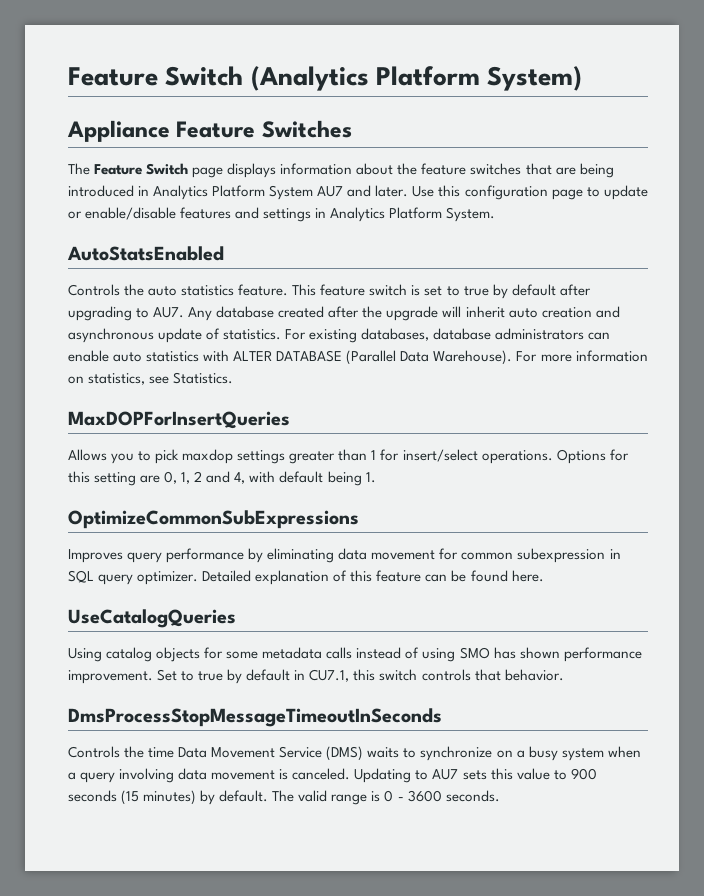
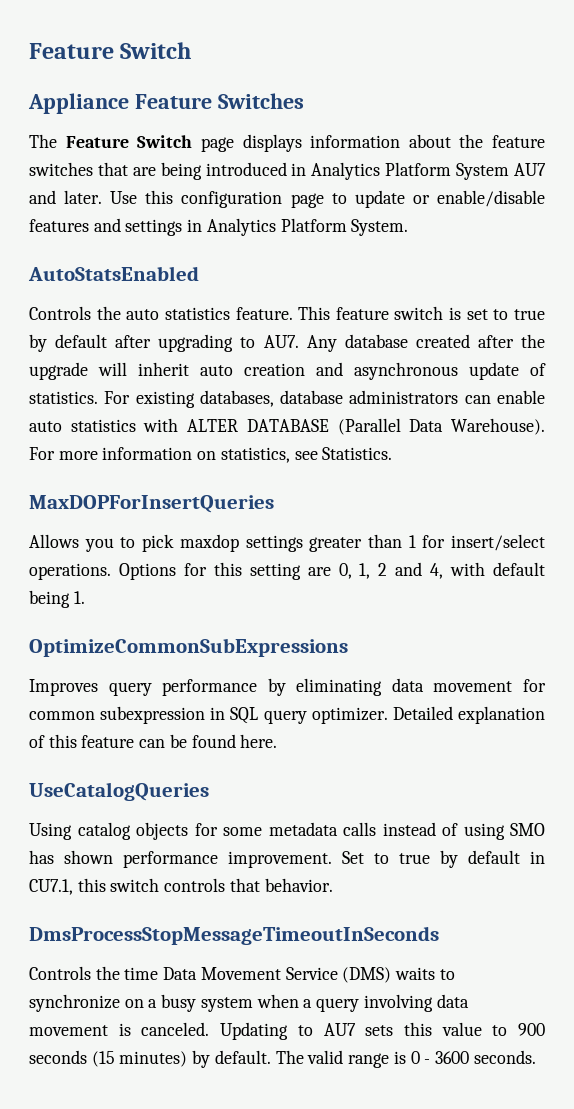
[68,66,583,91] Feature Switch (Analytics Platform System) -> [29,42,192,59] Feature Switch

